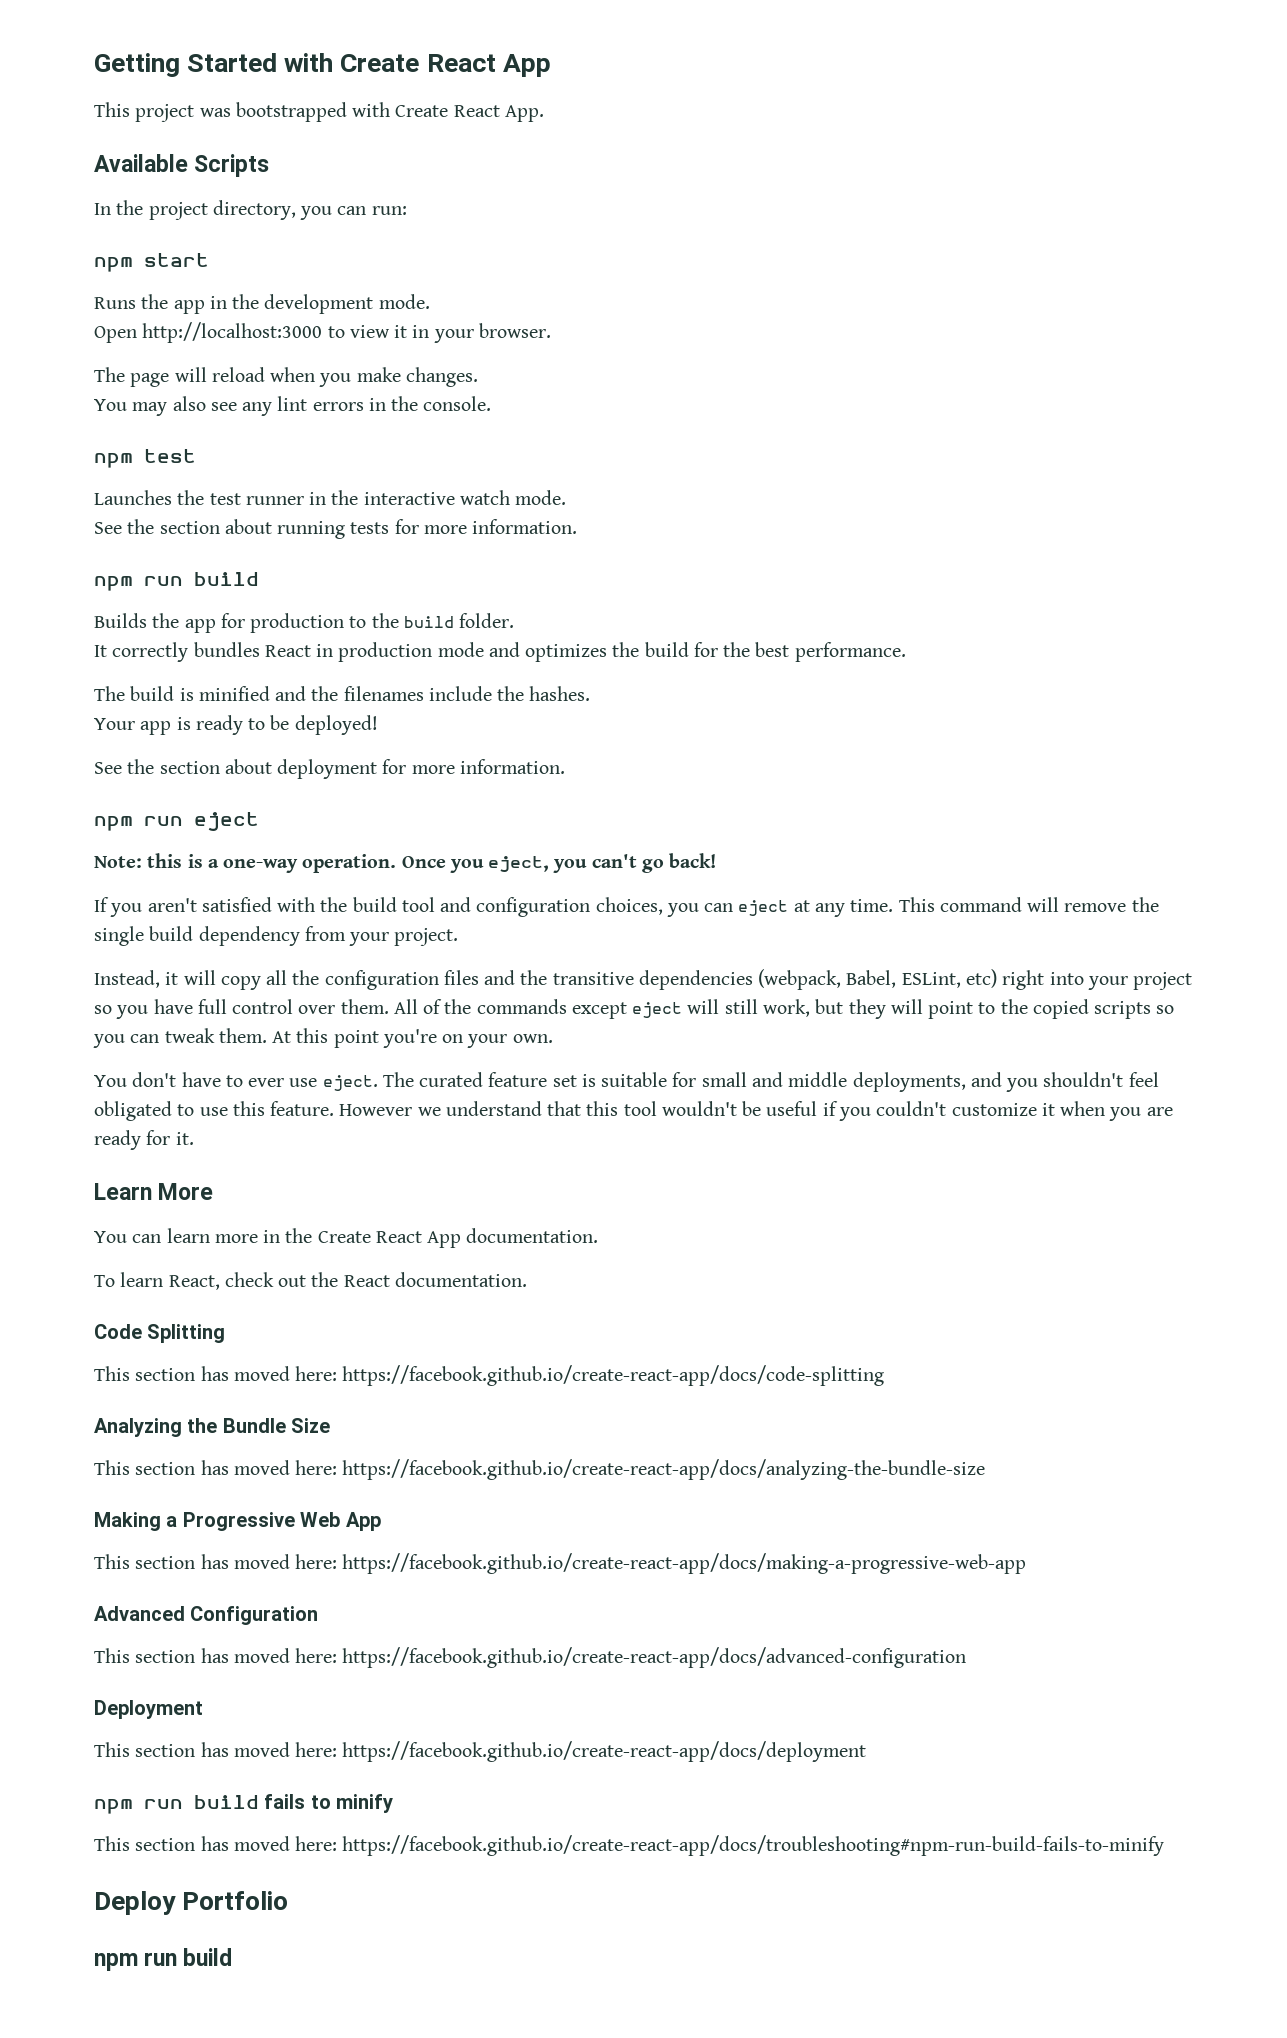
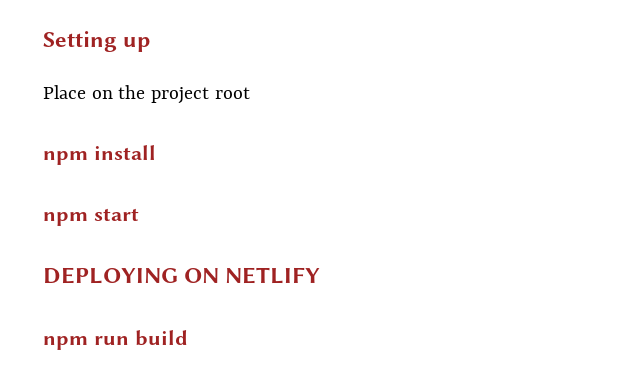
[94,53,551,77] [94,102,544,122] [94,154,270,177] [94,200,407,220] [94,253,209,272] [94,294,430,314] [94,322,551,343] [94,367,478,387] [94,396,492,416] [94,449,196,468] [94,490,567,505] [94,519,578,539] [94,572,259,591] [94,613,515,633] [94,642,906,662] [94,686,591,701] [94,715,378,735] [94,759,565,779] [94,812,259,831] [94,853,717,873] [94,897,1159,917] [94,926,459,946] [94,969,1193,990] [94,999,1175,1019] [93,1028,553,1048] [94,1072,1159,1092] [94,1101,1173,1121] [94,1130,194,1150] [94,1183,214,1200] [94,1228,599,1248] [94,1272,527,1290] [94,1324,226,1343] [94,1365,885,1386] [94,1418,331,1437] [94,1459,986,1480] [94,1512,381,1531] [94,1553,1027,1574] [94,1606,319,1625] [94,1647,967,1668] [94,1700,203,1719] [94,1741,867,1762] [94,1794,394,1814] [94,1835,1165,1856] [94,1891,289,1915] Getting Started with Create React App // This project was bootstrapped with Create React App. // Available Scripts // In the project directory, you can run: // npm start // Runs the app in the development mode. // Open http://localhost:3000 to view it in your browser. // The page will reload when you make changes. // You may also see any lint errors in the console. // npm test // Launches the test runner in the interactive watch mode. // See the section about running tests for more information. // npm run build // Builds the app for production to the build folder. // It correctly bundles React in production mode and optimizes the build for the best performance. // The build is minified and the filenames include the hashes. // Your app is ready to be deployed! // See the section about deployment for more information. // npm run eject // Note: this is a one-way operation. Once you eject, you can't go back! // If you aren't satisfied with the build tool and configuration choices, you can eject at any time. This command will remove the single build dependency from your project. // Instead, it will copy all the configuration files and the transitive dependencies (webpack, Babel, ESLint, etc) right into your project so you have full control over them. All of the commands except eject will still work, but they will point to the copied scripts so you can tweak them. At this point you're on your own. // You don't have to ever use eject. The curated feature set is suitable for small and middle deployments, and you shouldn't feel obligated to use this feature. However we understand that this tool wouldn't be useful if you couldn't customize it when you are ready for it. // Learn More // You can learn more in the Create React App documentation. // To learn React, check out the React documentation. // Code Splitting // This section has moved here: https://facebook.github.io/create-react-app/docs/code-splitting // Analyzing the Bundle Size // This section has moved here: https://facebook.github.io/create-react-app/docs/analyzing-the-bundle-size // Making a Progressive Web App // This section has moved here: https://facebook.github.io/create-react-app/docs/making-a-progressive-web-app // Advanced Configuration // This section has moved here: https://facebook.github.io/create-react-app/docs/advanced-configuration // Deployment // This section has moved here: https://facebook.github.io/create-react-app/docs/deployment // npm run build fails to minify // This section has moved here: https://facebook.github.io/create-react-app/docs/troubleshooting#npm-run-build-fails-to-minify // Deploy Portfolio -> [43,31,151,52] [43,85,250,104] [43,145,156,165] [43,208,139,226] [43,267,321,284] Setting up // Place on the project root // npm install // npm start // DEPLOYING ON NETLIFY

